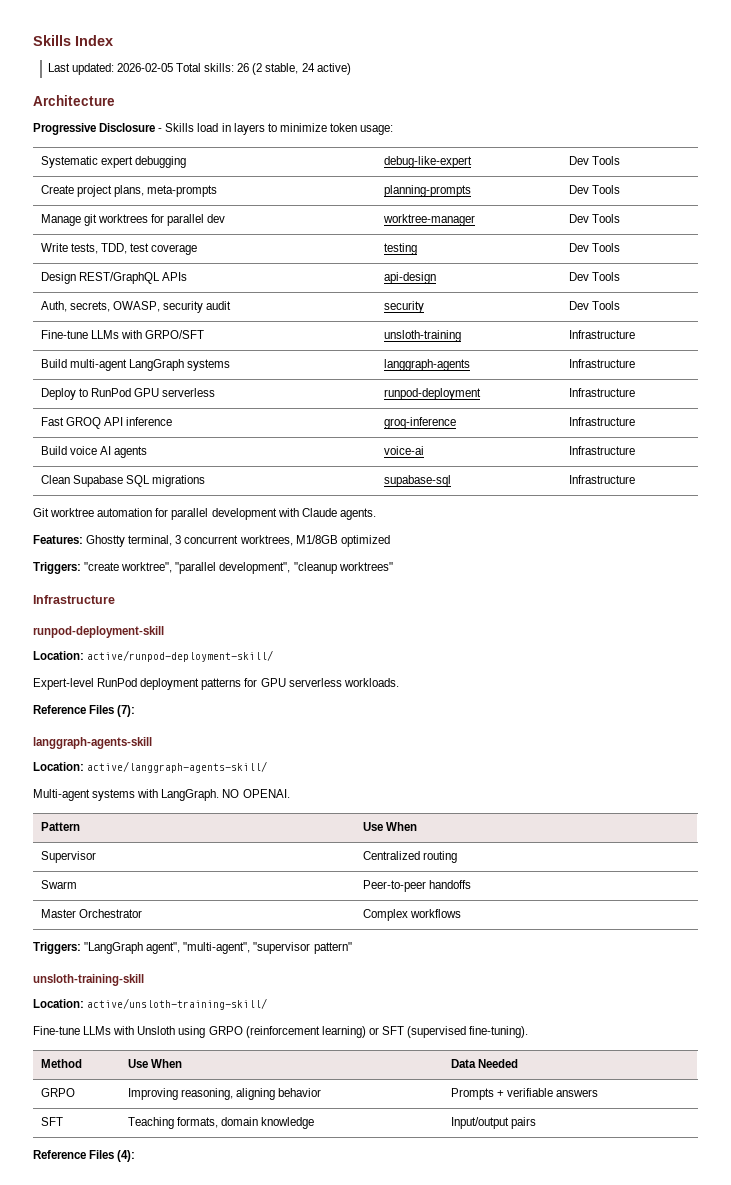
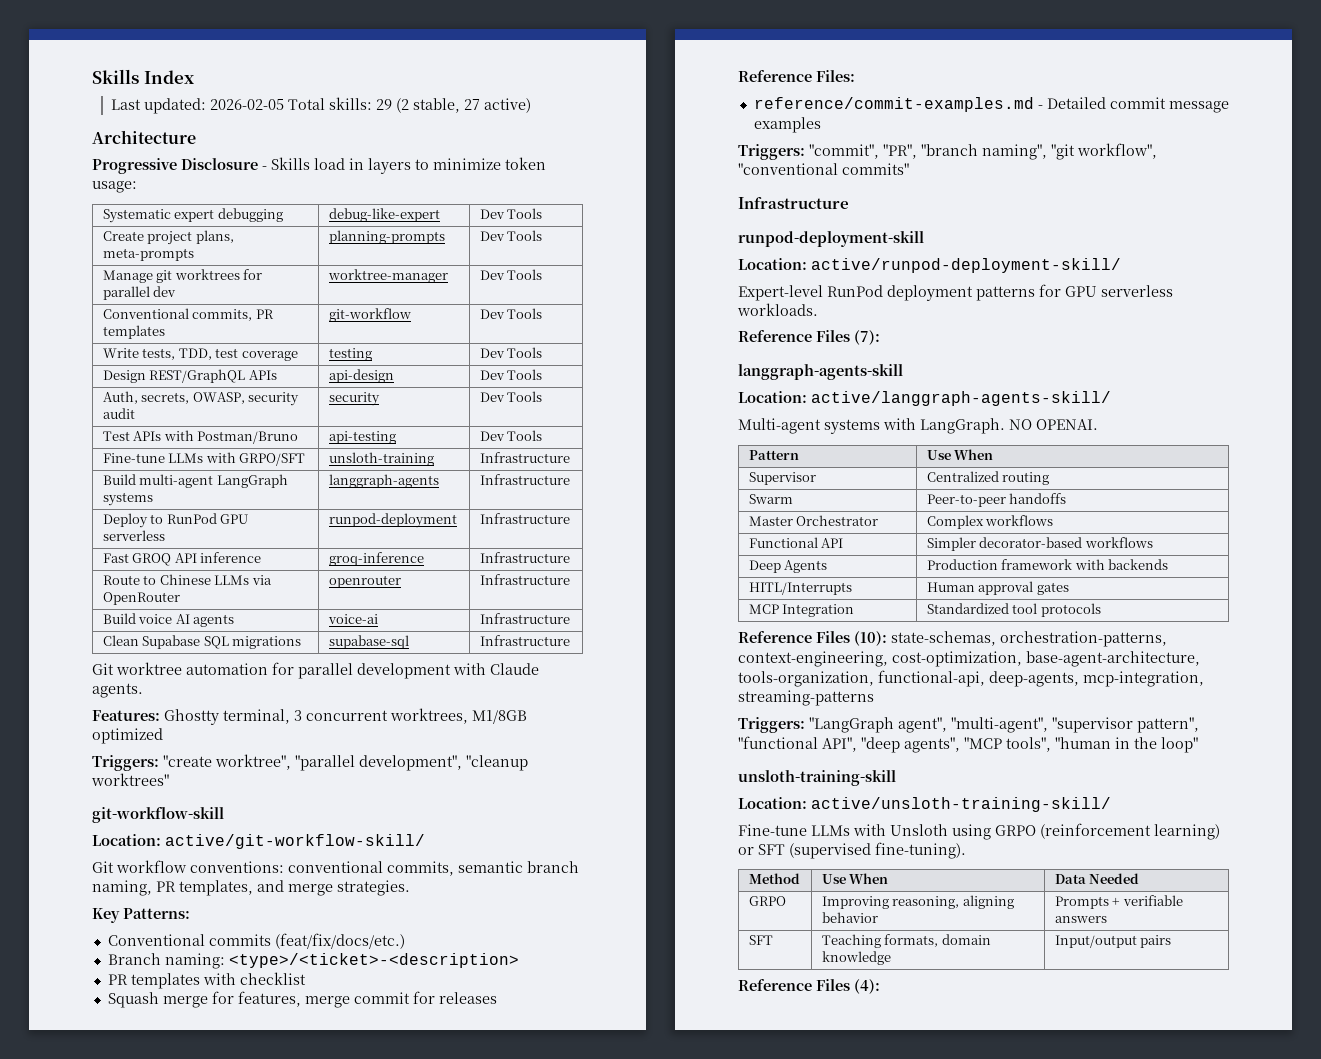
[237,63,250,72] 26 -> [376,99,393,110] 29
[301,63,315,72] 24 -> [464,99,481,110] 27
(621, 218) none -> [102,308,274,321] [102,325,165,339] [328,308,411,322] [479,308,543,319] // Conventional commits, PR templates | git-workflow | Dev Tools
(621, 305) none -> [102,430,299,444] [328,431,396,444] [479,430,543,441] // Test APIs with Postman/Bruno | api-testing | Dev Tools
(635, 421) none -> [102,574,272,585] [102,592,180,605] [328,575,401,588] [479,574,570,585] // Route to Chinese LLMs via OpenRouter | openrouter | Infrastructure
(393, 566) none -> [92,807,224,823] [92,834,425,849] [92,860,579,876] [92,880,410,896] [92,908,190,923] [107,933,405,949] [107,953,519,969] [107,972,306,989] [107,991,497,1008] [738,70,855,82] [753,97,1229,113] [753,117,821,133] [738,143,1157,160] [738,163,909,175] // git-workflow-skill // Location: active/git-workflow-skill/ // Git workflow conventions: conventional commits, semantic branch naming, PR templates, and merge strategies. // Key Patterns: // Conventional commits (feat/fix/docs/etc.) // Branch naming: <type>/<ticket>-<description> // PR templates with checklist // Squash merge for features, merge commit for releases // Reference Files: // reference/commit-examples.md - Detailed commit message examples // Triggers: "commit", "PR", "branch naming", "git workflow", "conventional commits"
(462, 913) none -> [748,537,844,548] [926,537,1153,551] [748,560,828,573] [926,559,1169,570] [748,582,852,595] [926,581,1069,595] [748,604,855,617] [926,603,1101,617] [738,631,1167,647] [738,651,1200,667] [738,670,1204,687] [738,690,874,706] // Functional API | Simpler decorator-based workflows // Deep Agents | Production framework with backends // HITL/Interrupts | Human approval gates // MCP Integration | Standardized tool protocols // Reference Files (10): state-schemas, orchestration-patterns, context-engineering, cost-optimization, base-agent-architecture, tools-organization, functional-api, deep-agents, mcp-integration, streaming-patterns
[313,942,352,954] pattern" -> [1137,717,1199,733] [738,736,1198,753] pattern", "functional API", "deep agents", "MCP tools", "human in the loop"

